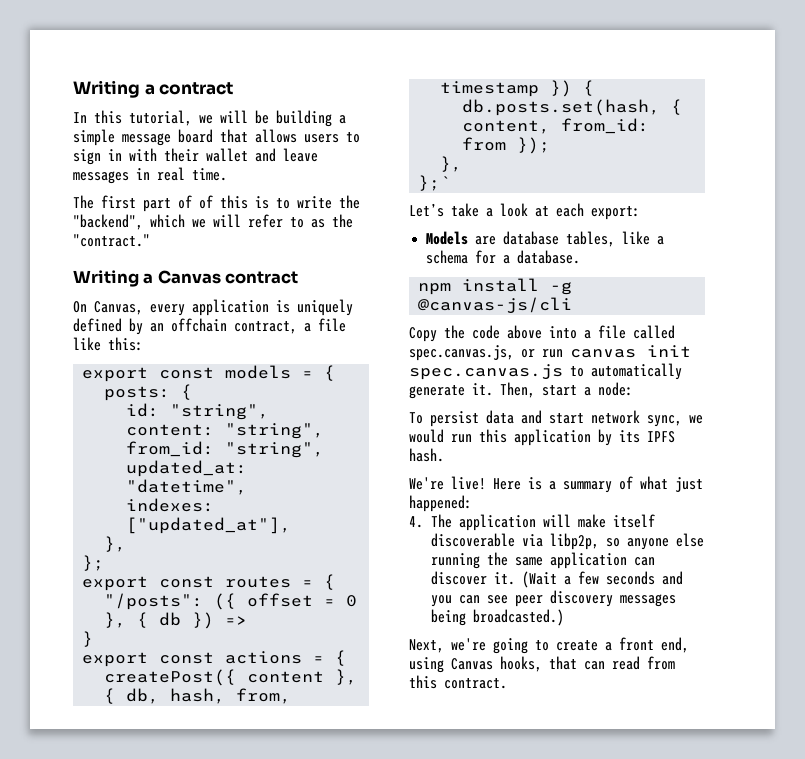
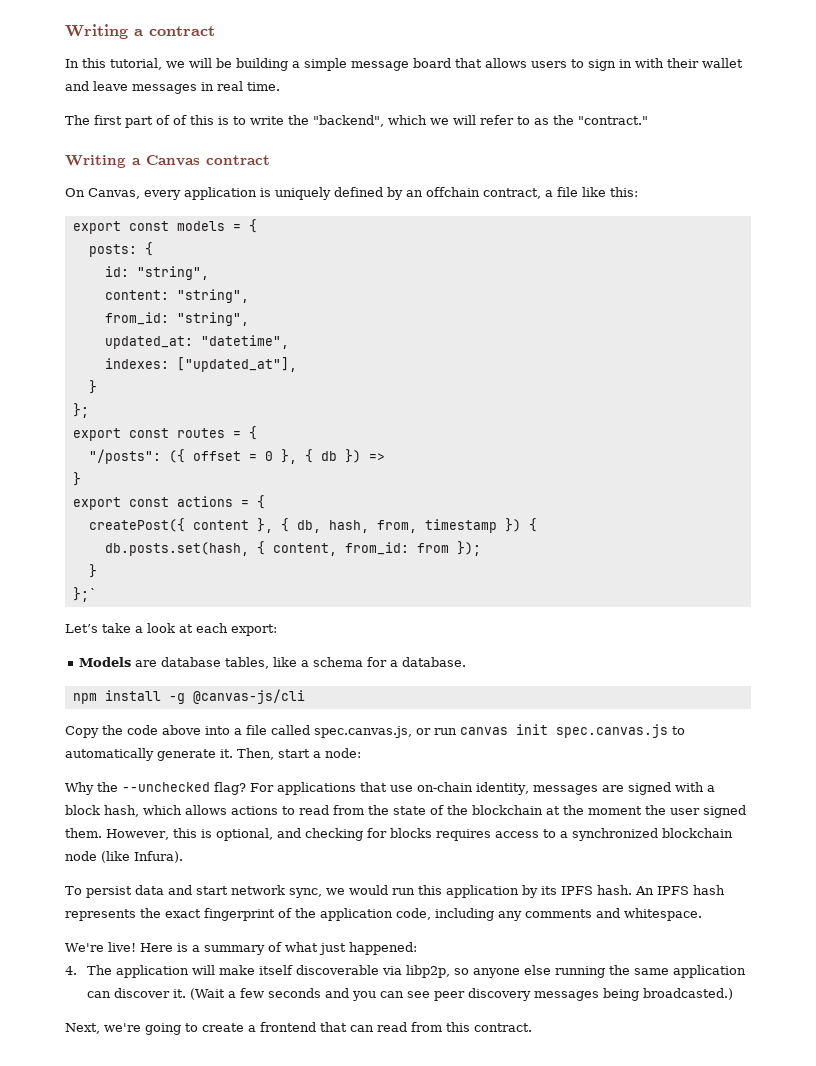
[104,536,127,552] }, -> [88,380,97,394] }
[440,156,463,172] }, -> [88,564,97,578] }
(633, 389) none -> [65,782,715,795] [65,805,746,818] [65,828,733,841] [65,851,183,863] // Why the --unchecked flag? For applications that use on-chain identity, messages are signed with a block hash, which allows actions to read from the state of the blockchain at the moment the user signed them. However, this is optional, and checking for blocks requires access to a synchronized blockchain node (like Infura).
(444, 455) none -> [634,885,725,895] [65,908,702,921] An IPFS hash represents the exact fingerprint of the application code, including any comments and whitespace.
[619,637,689,653] [409,656,542,673] front end, using Canvas hooks, -> [260,1022,316,1032] frontend

